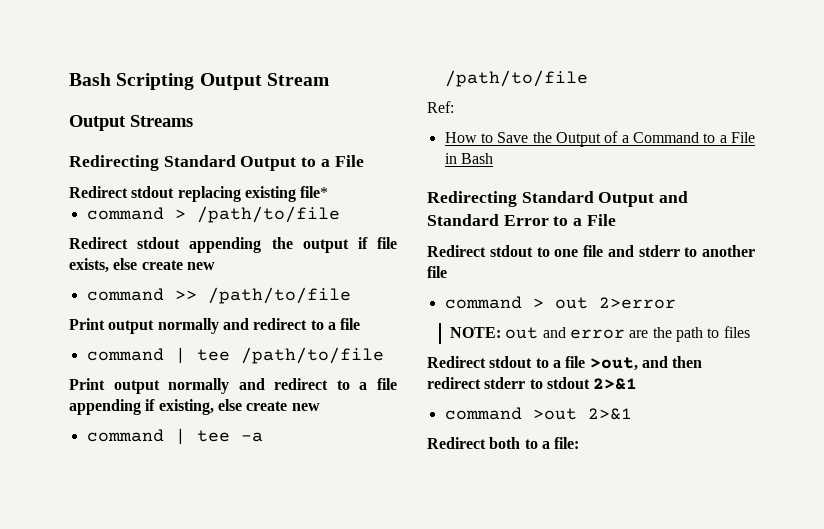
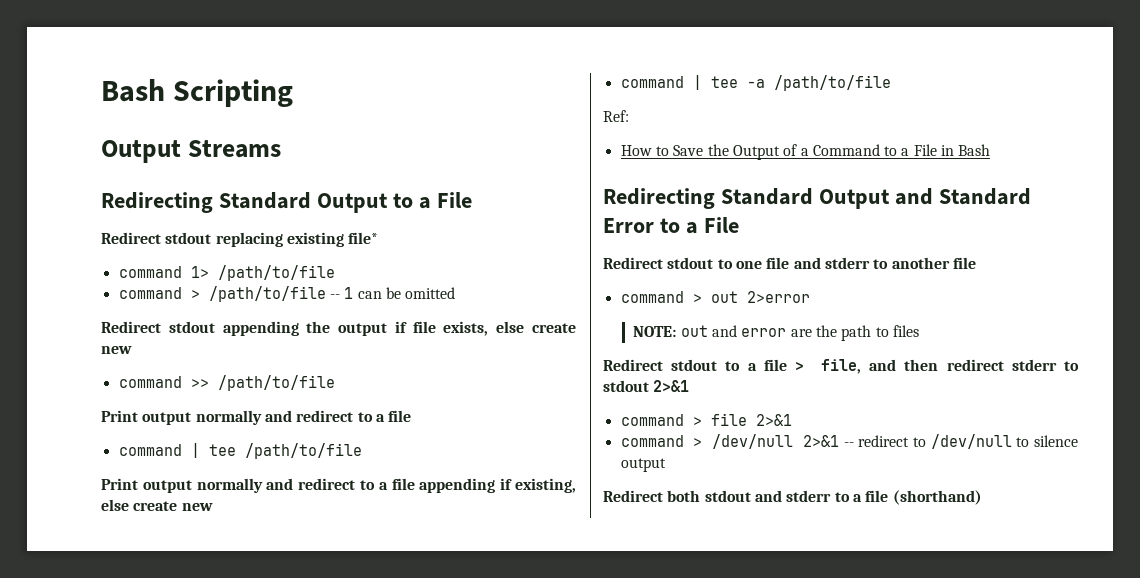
[199,73,329,90] Output Stream -> (294, 93) none
(329, 192) none -> [118,265,335,281] // command 1> /path/to/file
(340, 214) none -> [329,287,456,299] -- 1 can be omitted
[589,357,638,371] >out, -> [794,359,862,374] > file,
[532,408,632,420] [427,437,580,449] >out 2>&1 // Redirect both to a file: -> [692,413,792,426] [620,434,1078,449] [620,458,666,472] [603,490,982,505] > file 2>&1 // command > /dev/null 2>&1 -- redirect to /dev/null to silence output // Redirect both stdout and stderr to a file (shorthand)

